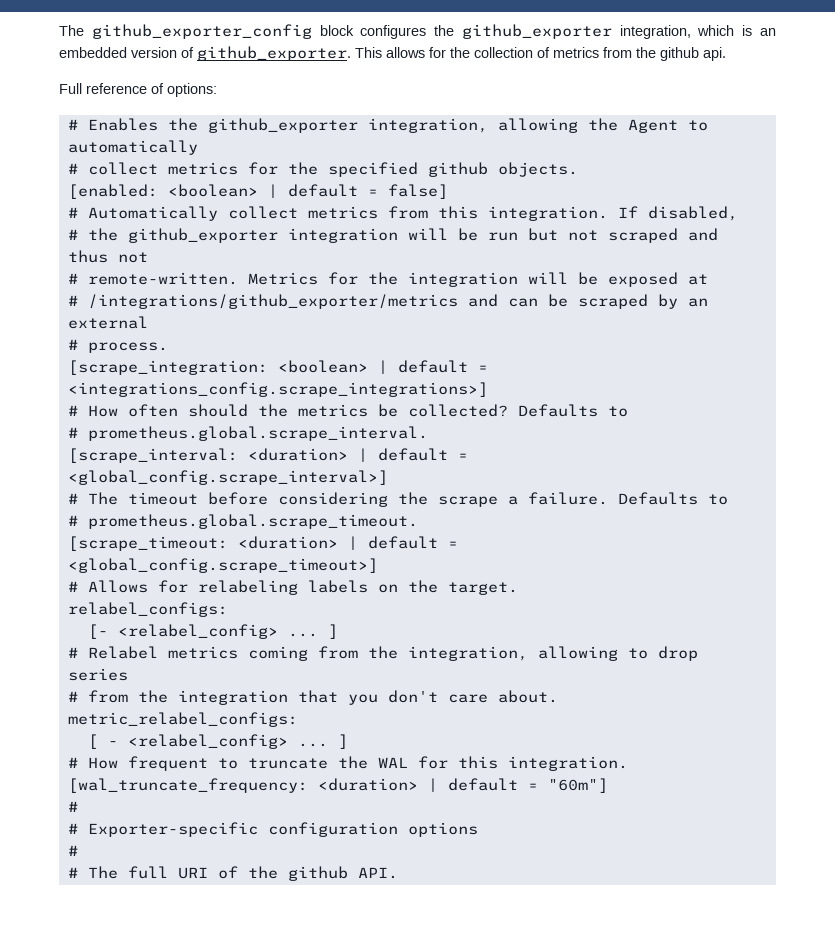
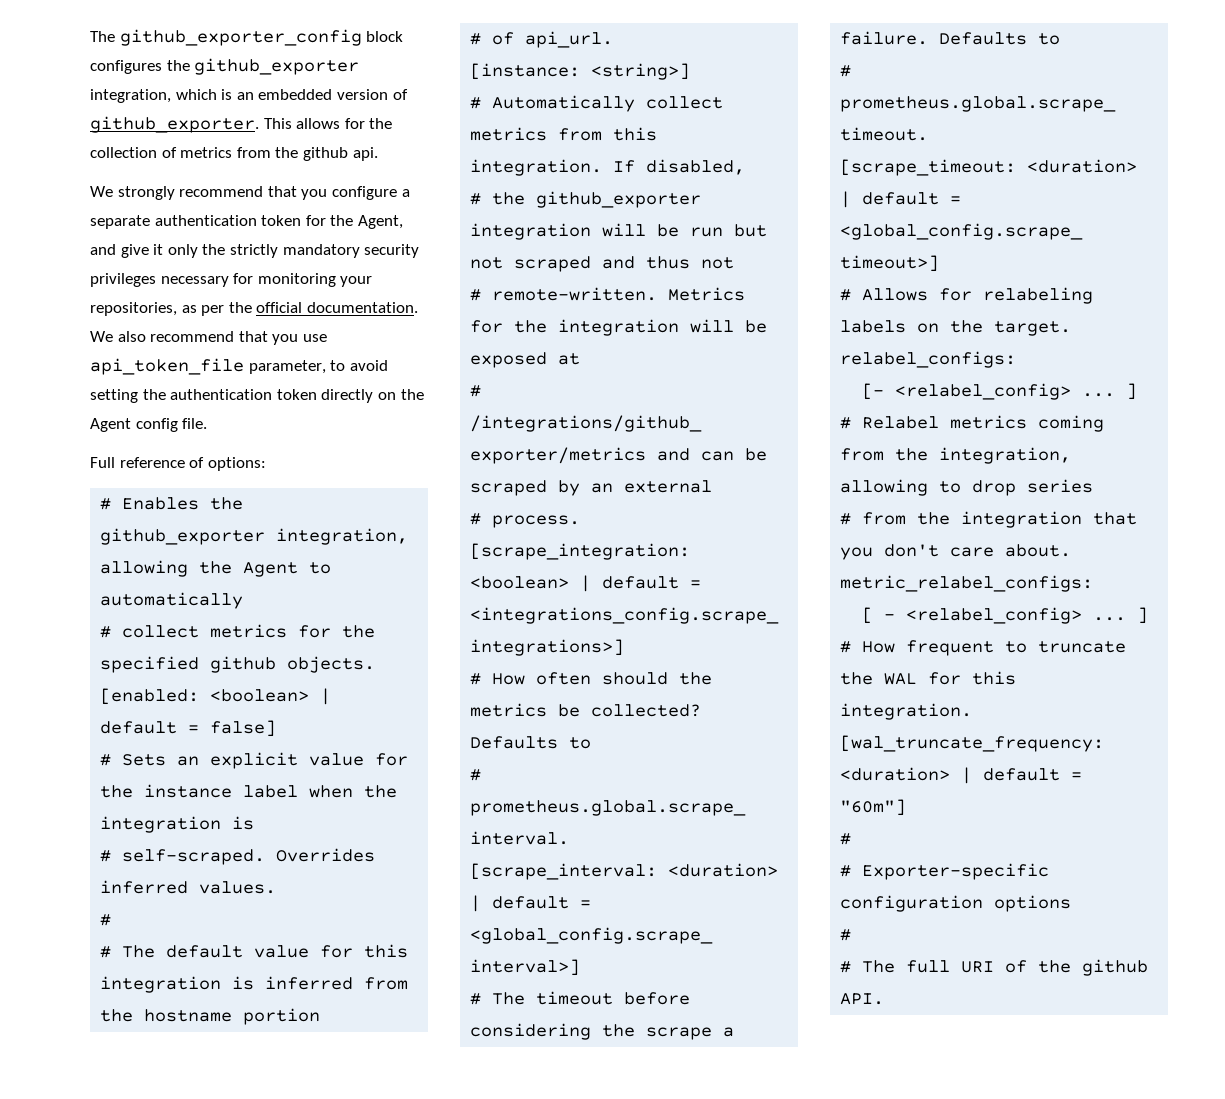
(726, 54) none -> [90,186,410,200] [90,215,403,229] [90,244,420,258] [90,273,373,287] [90,302,418,316] [90,331,327,345] [90,358,388,375] [90,389,424,403] [90,418,208,432] // We strongly recommend that you configure a separate authentication token for the Agent, and give it only the strictly mandatory security privileges necessary for monitoring your repositories, as per the official documentation. We also recommend that you use api_token_file parameter, to avoid setting the authentication token directly on the Agent config file.
(448, 191) none -> [100,752,409,769] [100,784,398,798] [100,816,255,833] [100,848,376,865] [100,880,277,894] [100,914,112,926] [100,944,409,958] [100,976,409,993] [100,1008,321,1025] [470,31,614,48] [470,63,691,80] // # Sets an explicit value for the instance label when the integration is // # self-scraped. Overrides inferred values. // # // # The default value for this integration is inferred from the hostname portion // # of api_url. // [instance: <string>]

